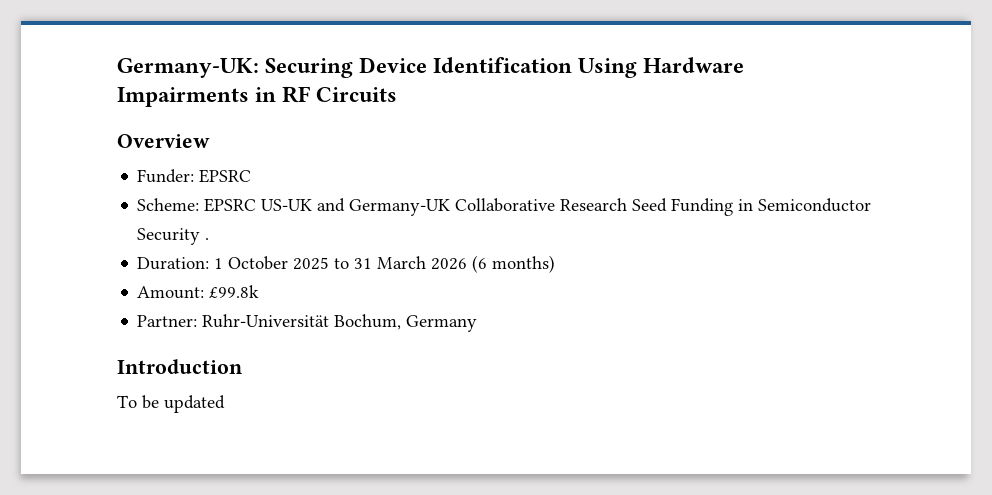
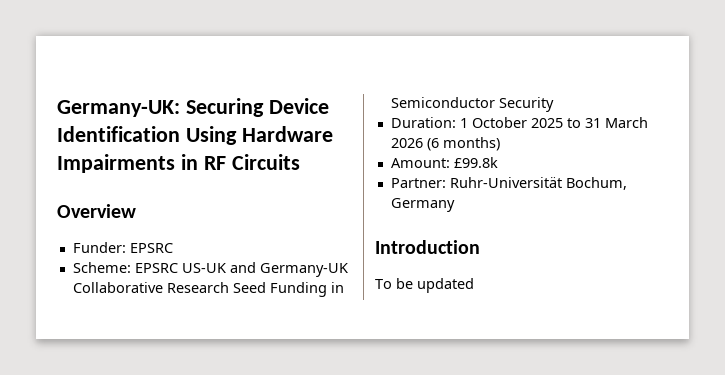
[205,238,210,240] . -> (554, 104) none

